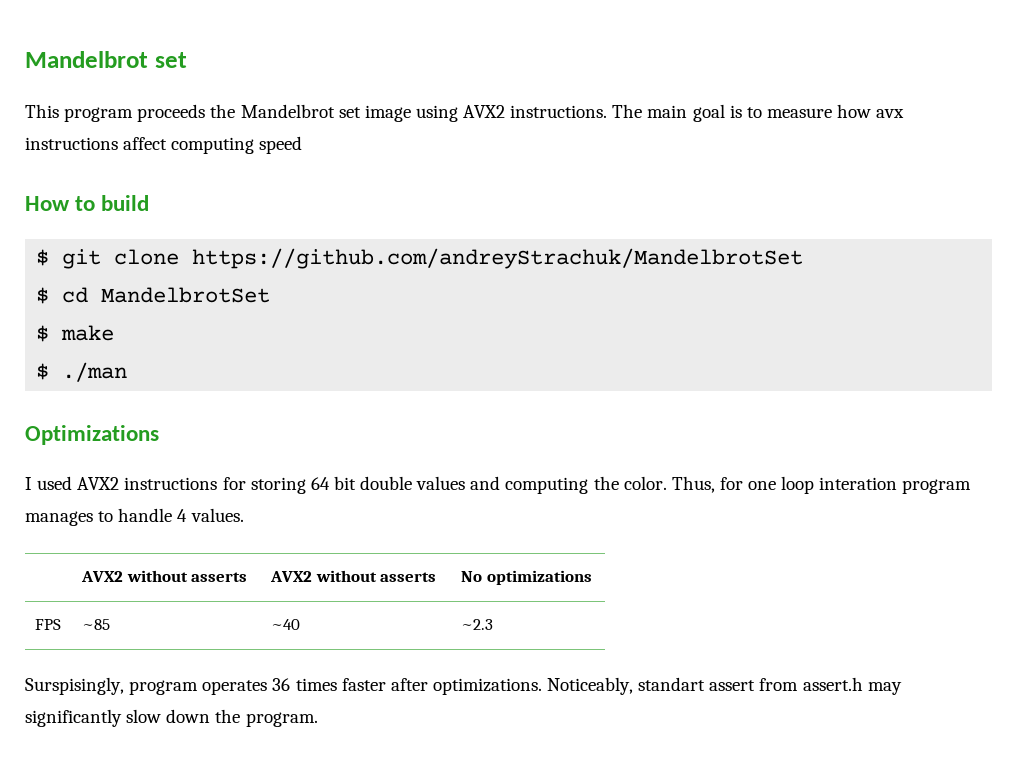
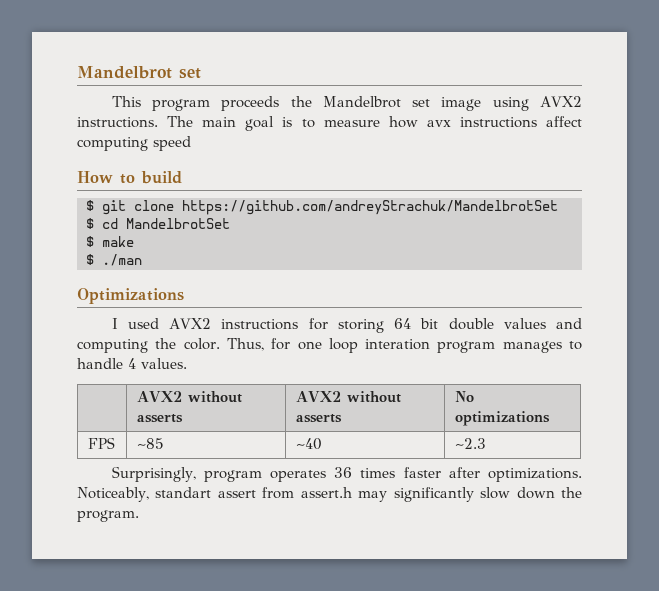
[25,677,124,695] Surspisingly, -> [111,466,196,482] Surprisingly,

